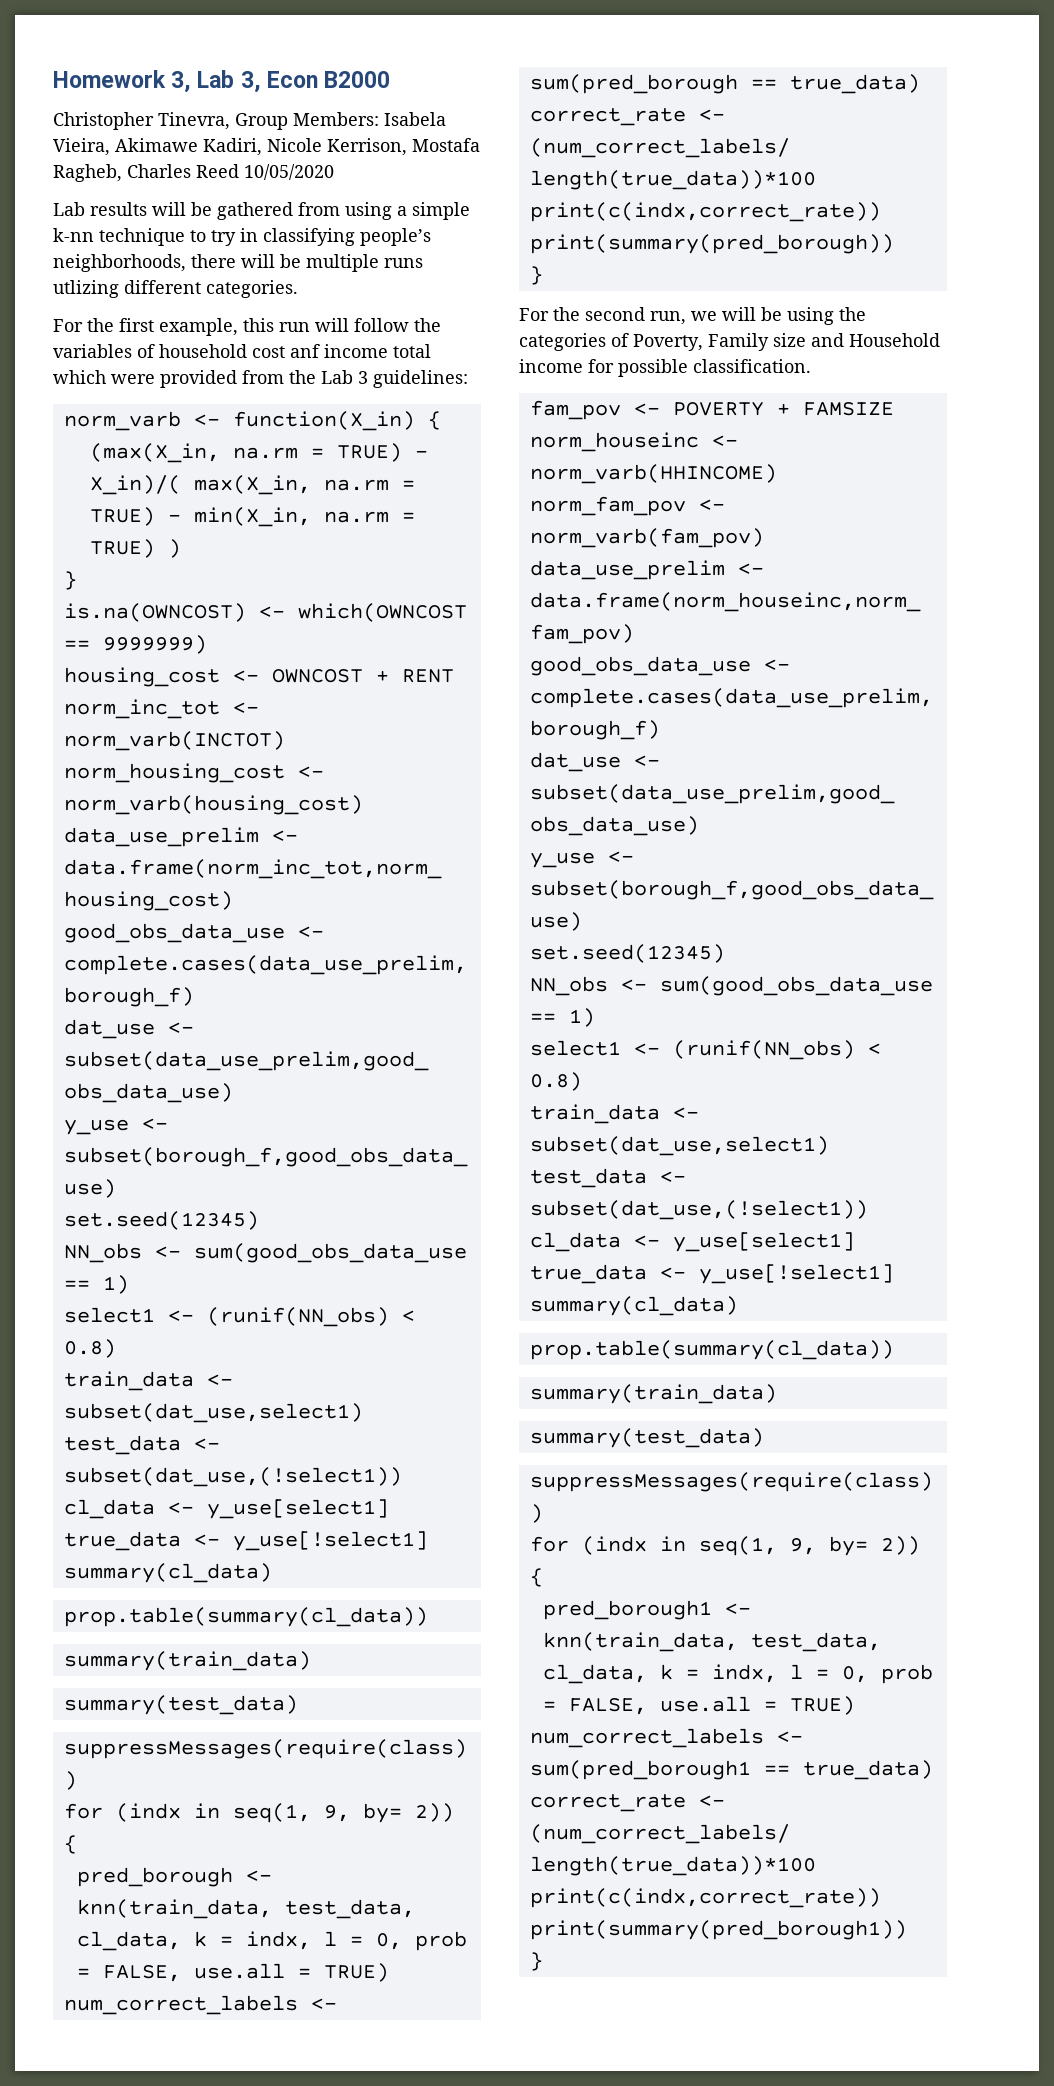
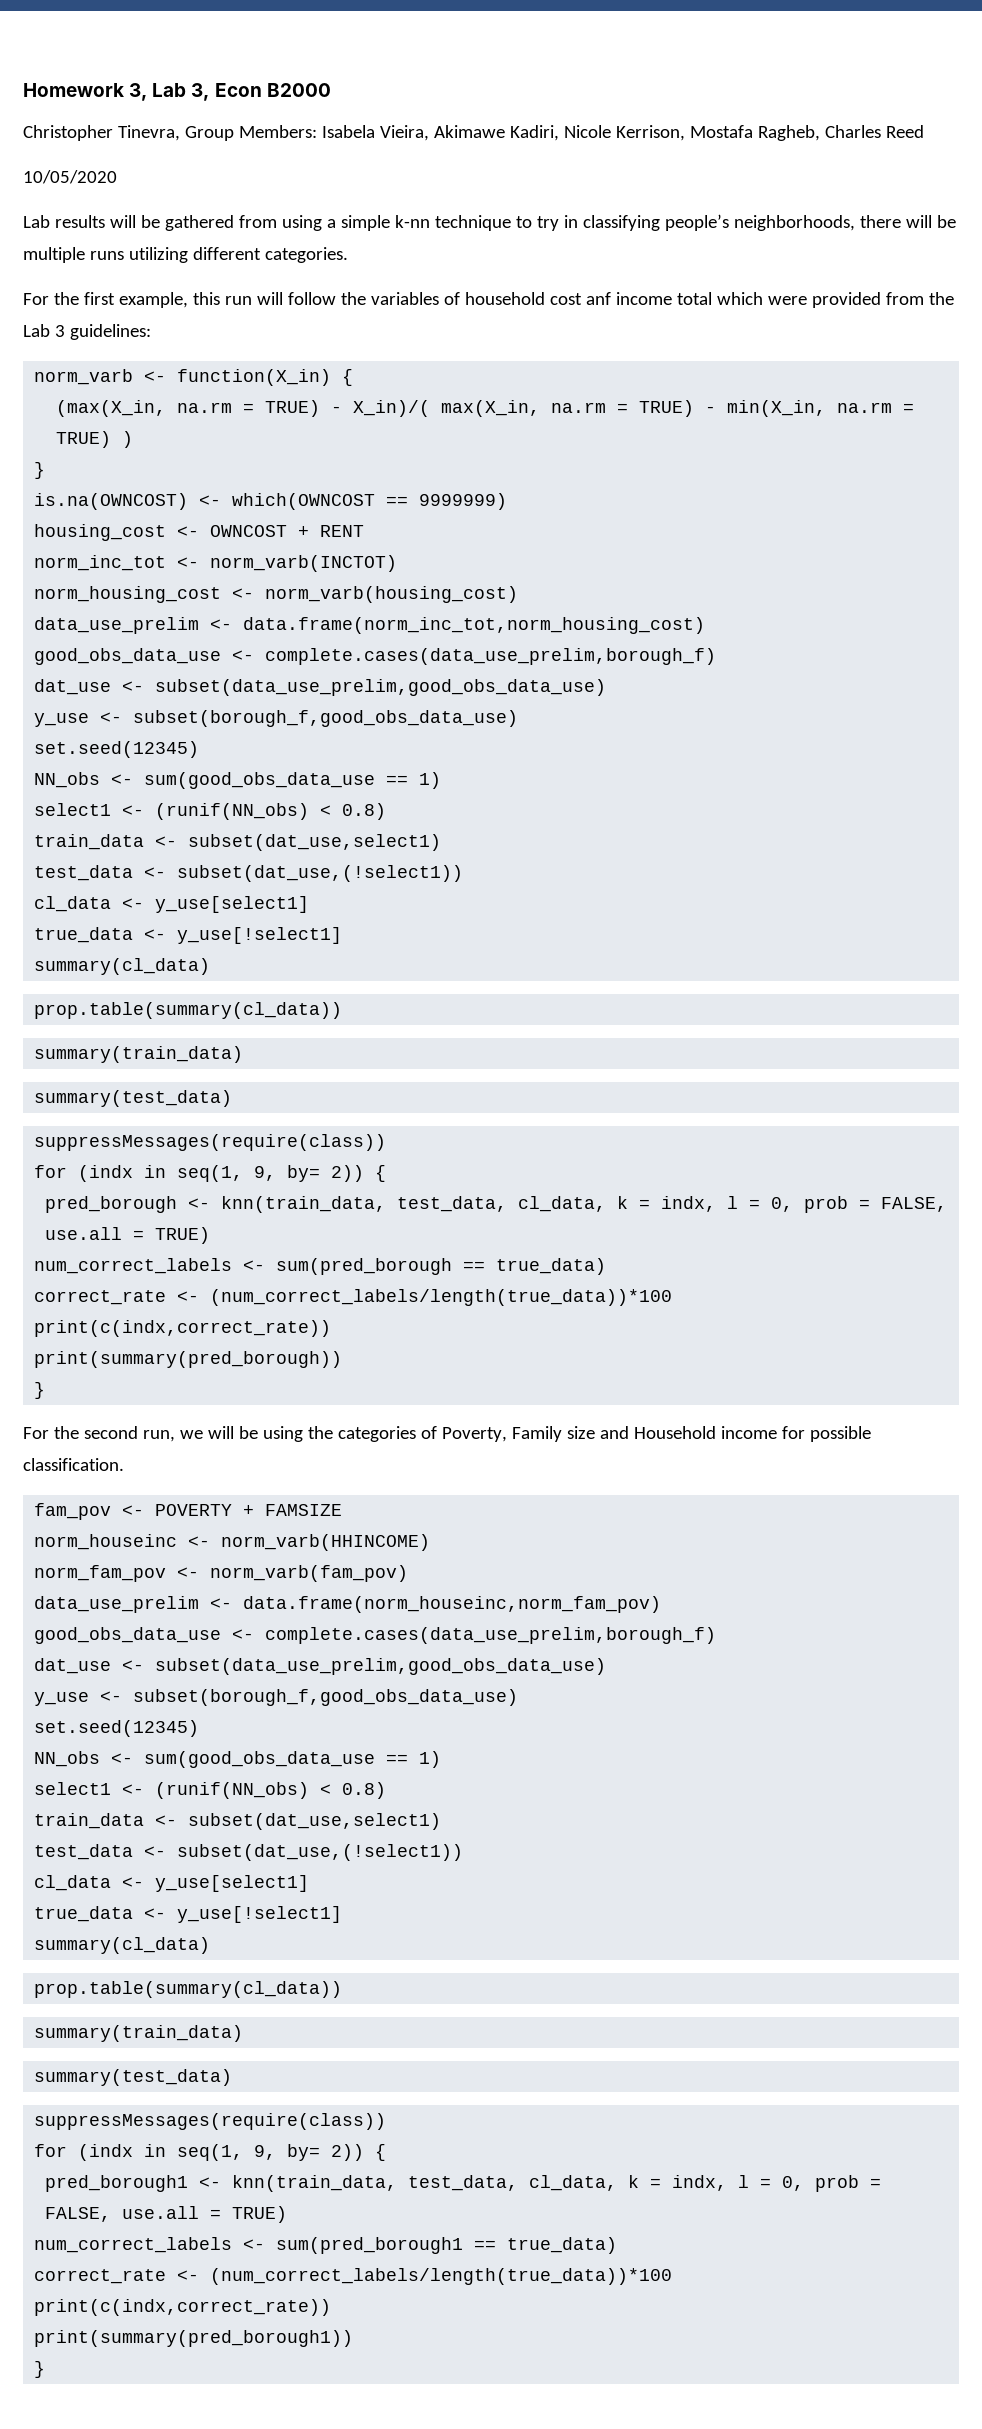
(239, 171) none -> (924, 131) //
[53,280,119,298] utlizing -> [128,247,188,263] utilizing

